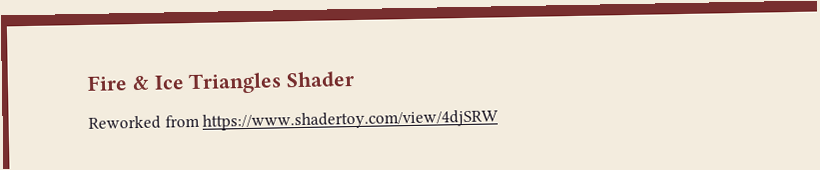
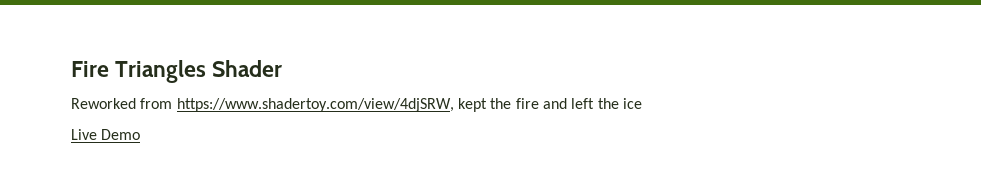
[131,75,185,91] & Ice -> (109, 69) none
[202,109,500,131] https://www.shadertoy.com/view/4djSRW -> [176,98,642,112] [71,129,141,140] https://www.shadertoy.com/view/4djSRW, kept the fire and left the ice // Live Demo

